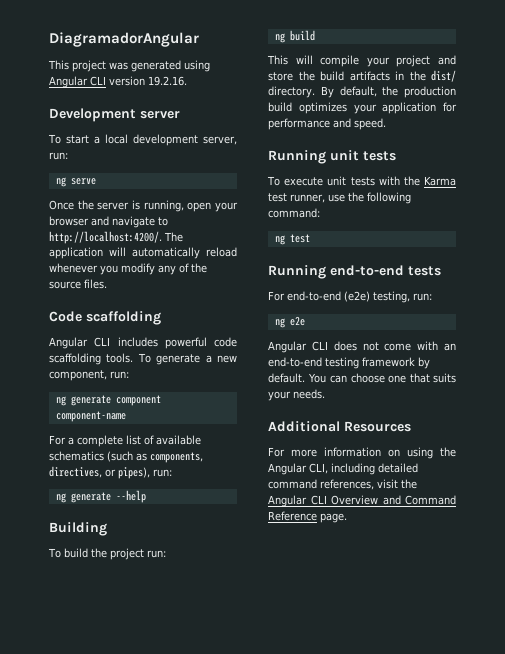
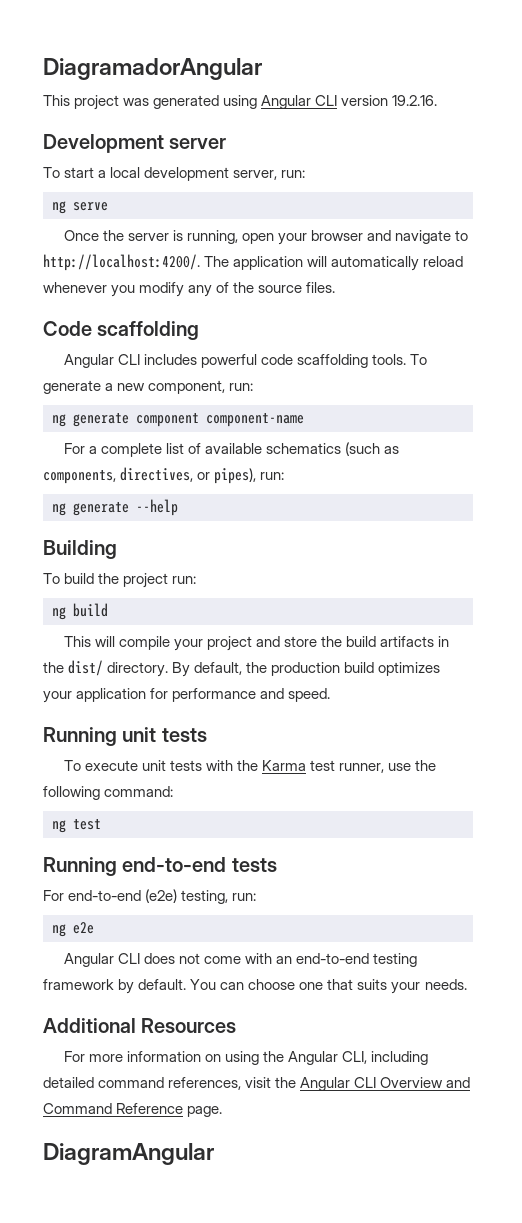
(347, 518) none -> [43,1143,214,1165] // DiagramAngular

